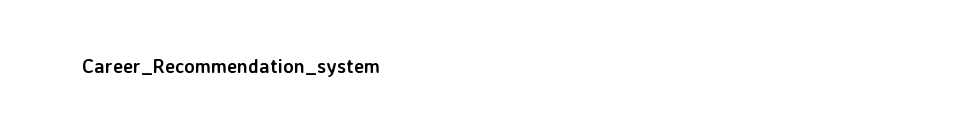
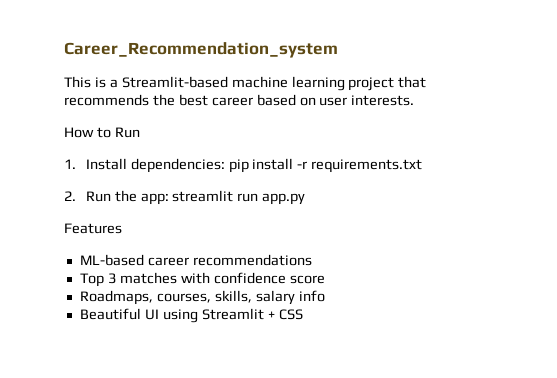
(380, 68) none -> [64,76,427,91] [64,94,415,106] [64,127,140,138] [64,158,423,173] [64,190,306,205] [64,223,122,234] [79,254,312,266] [79,272,325,287] [79,290,325,305] [79,308,303,323] // This is a Streamlit-based machine learning project that recommends the best career based on user interests. // How to Run // 1. Install dependencies: pip install -r requirements.txt // 2. Run the app: streamlit run app.py // Features // ML-based career recommendations // Top 3 matches with confidence score // Roadmaps, courses, skills, salary info // Beautiful UI using Streamlit + CSS

